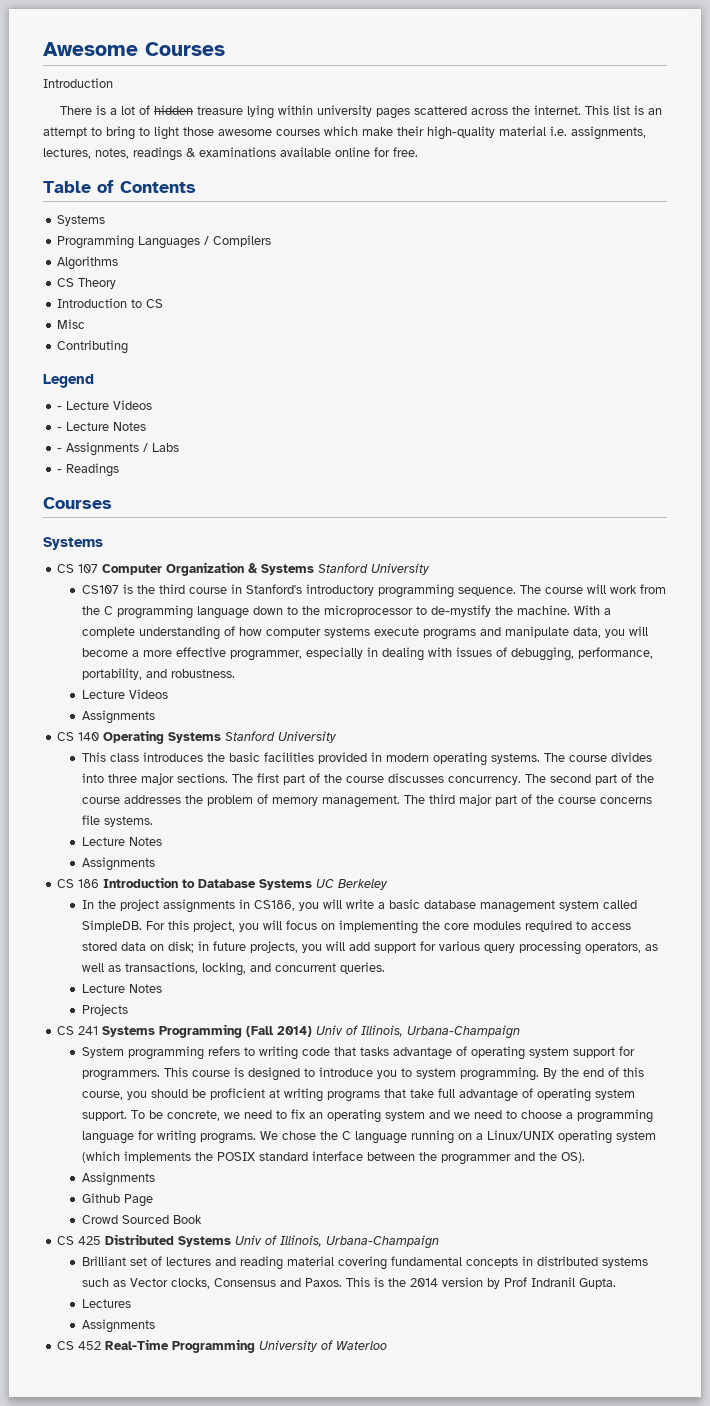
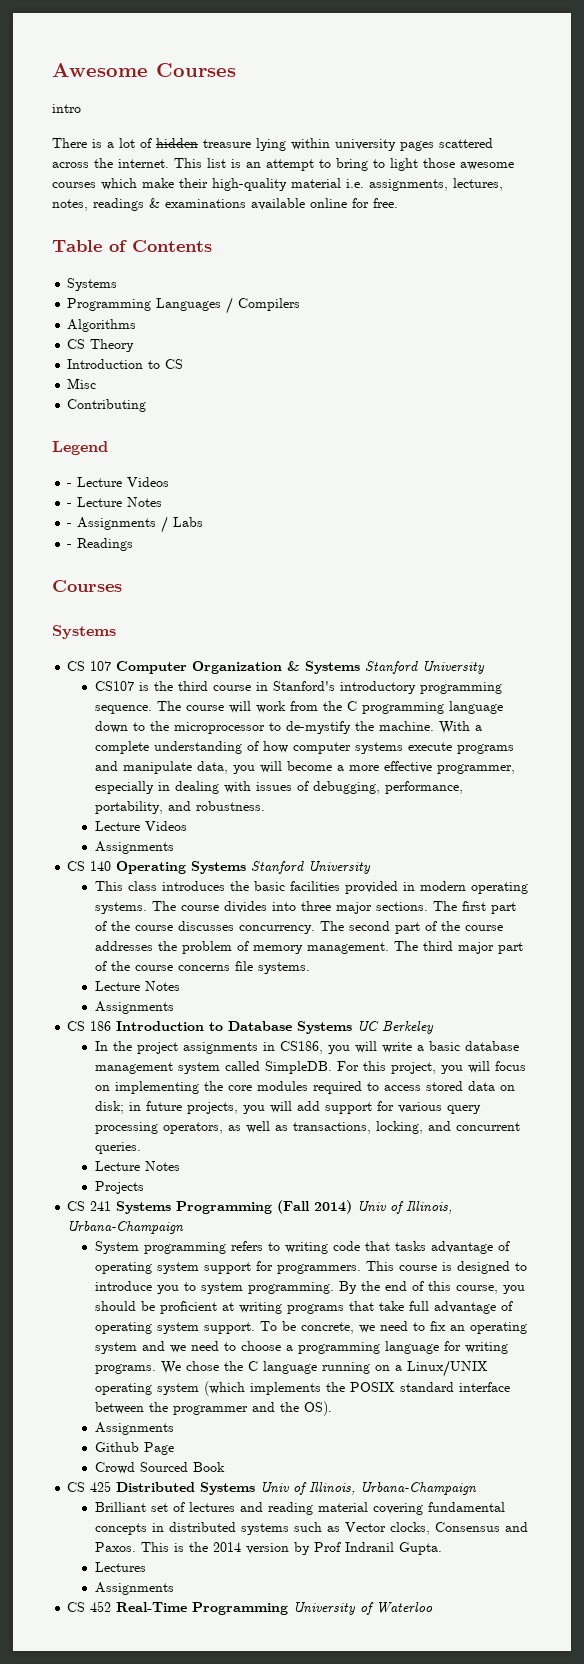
[43,78,113,88] Introduction -> [52,104,81,113] intro

